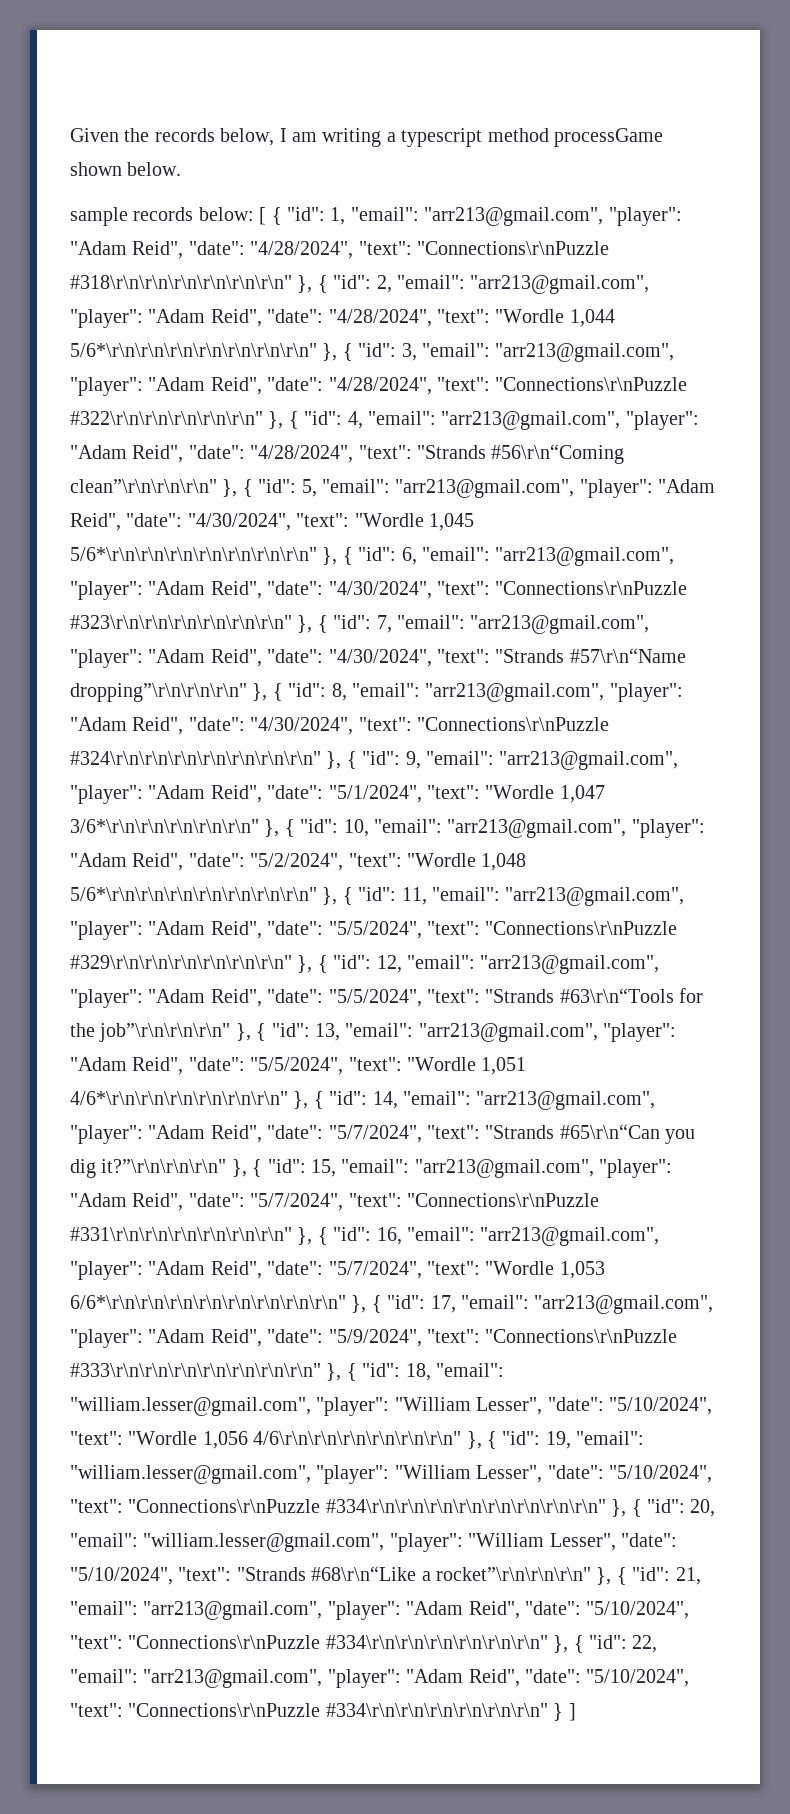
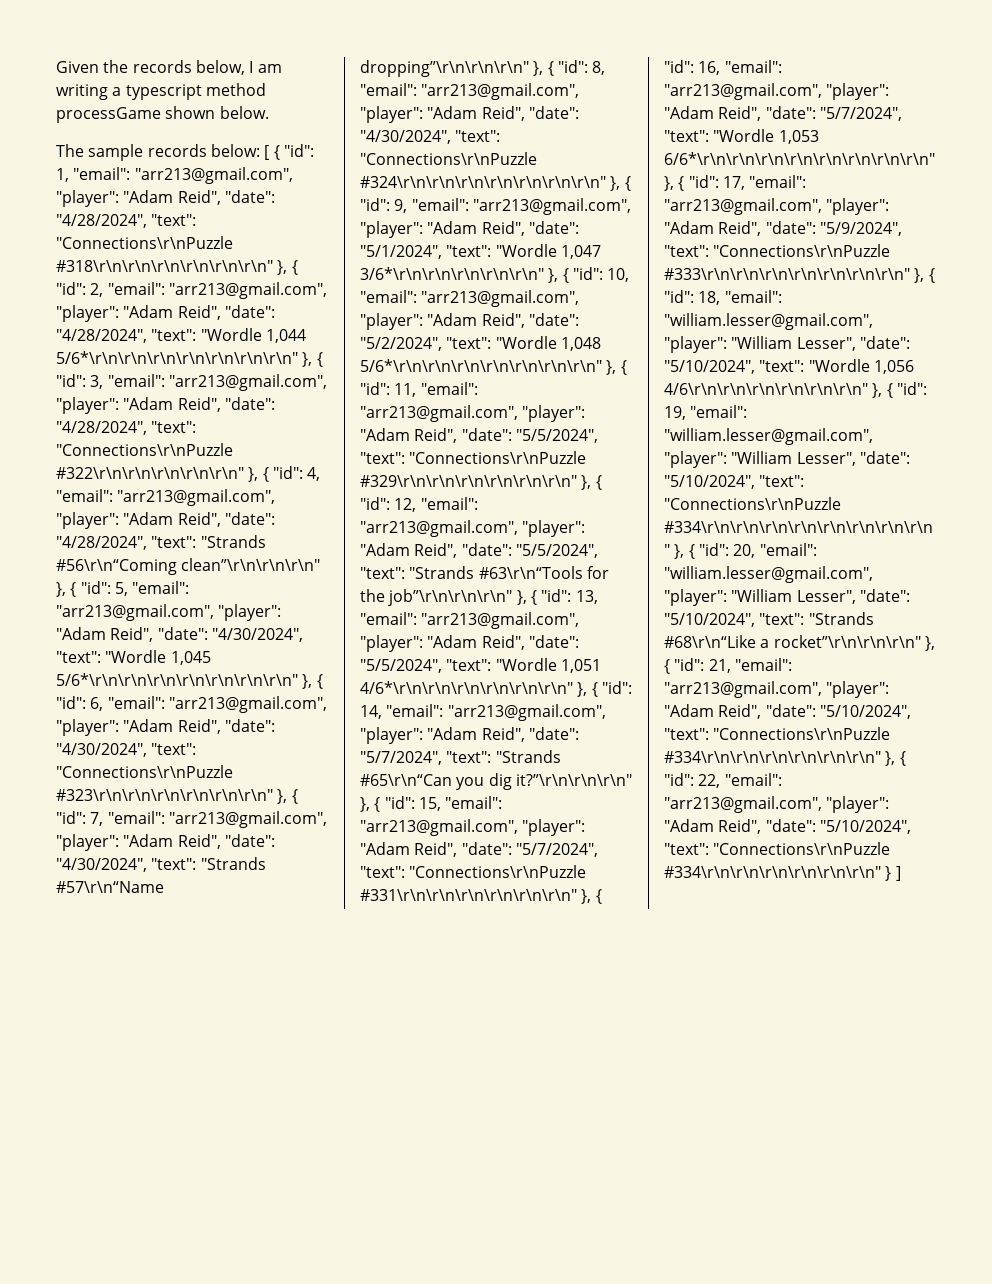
(182, 169) none -> [56,144,84,157] The

